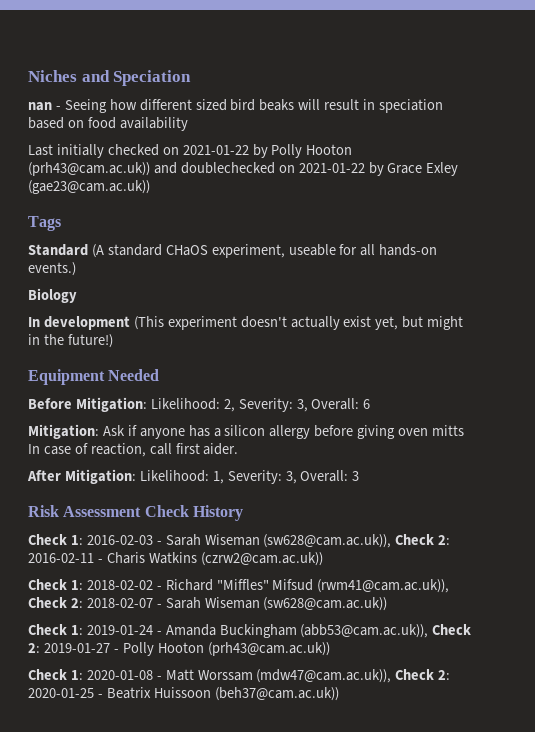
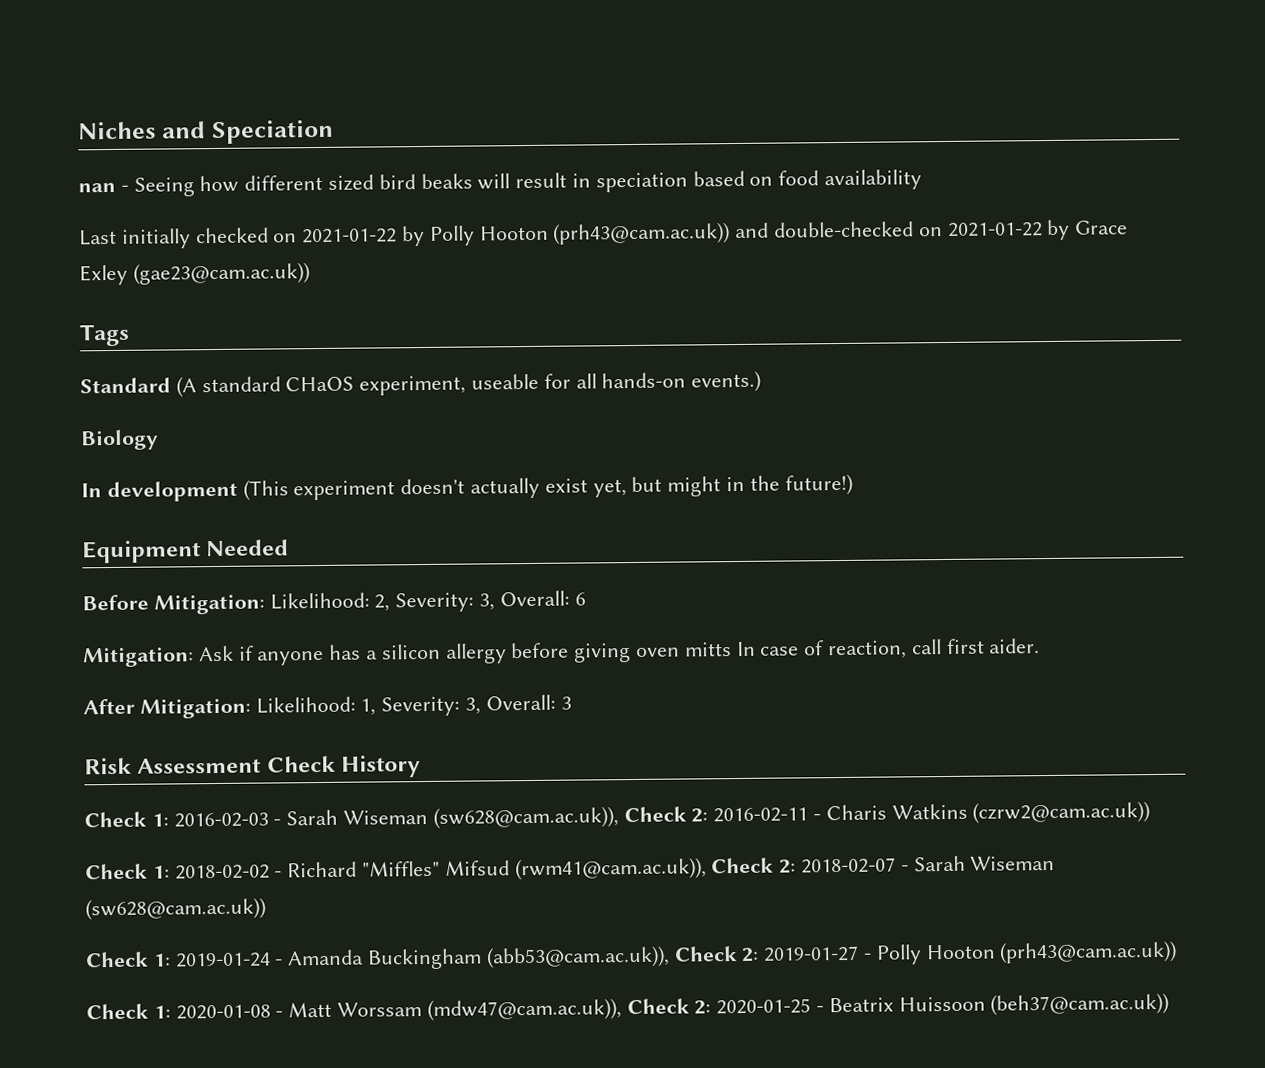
[180,162,275,174] doublechecked -> [774,221,915,238] double-checked

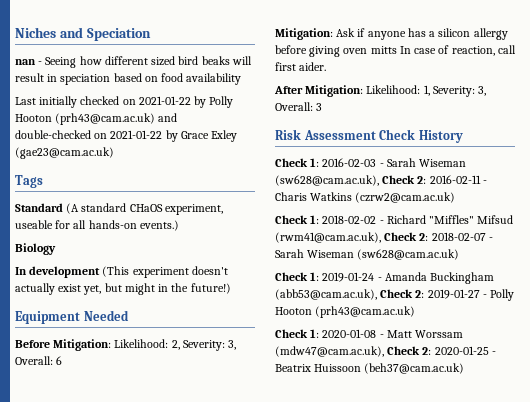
[553,222,731,245] (prh43@cam.ac.uk)) -> [55,113,156,125] (prh43@cam.ac.uk)
[132,262,310,285] (gae23@cam.ac.uk)) -> [15,147,114,159] (gae23@cam.ac.uk)
[432,806,619,829] (sw628@cam.ac.uk)), -> [275,175,379,186] (sw628@cam.ac.uk),
[972,801,1151,824] (czrw2@cam.ac.uk)) -> [355,192,456,203] (czrw2@cam.ac.uk)
[514,857,707,881] (rwm41@cam.ac.uk)), -> [275,232,381,243] (rwm41@cam.ac.uk),
[85,897,266,921] (sw628@cam.ac.uk)) -> [357,249,460,260] (sw628@cam.ac.uk)
[485,945,670,969] (abb53@cam.ac.uk)), -> [275,289,377,300] (abb53@cam.ac.uk),
[999,940,1178,964] (prh43@cam.ac.uk)) -> [315,306,416,318] (prh43@cam.ac.uk)
[426,998,622,1021] (mdw47@cam.ac.uk)), -> [275,346,384,357] (mdw47@cam.ac.uk),
[990,992,1170,1016] (beh37@cam.ac.uk)) -> [364,363,465,374] (beh37@cam.ac.uk)

